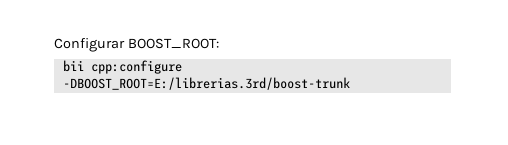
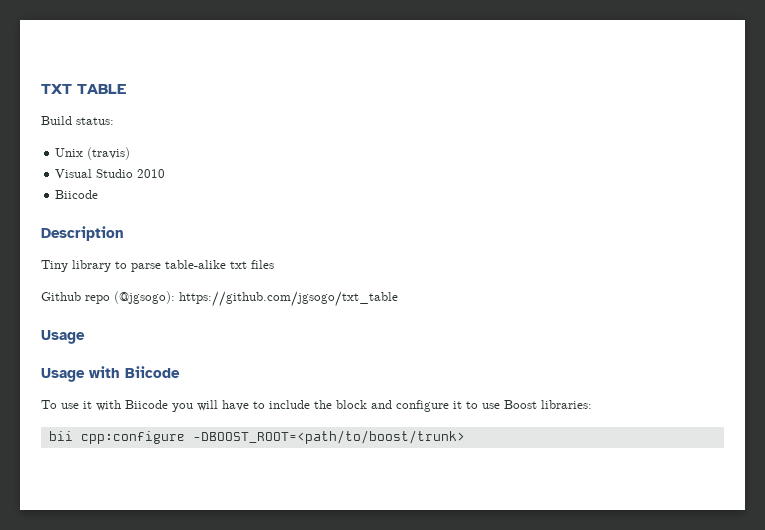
[54,38,219,52] Configurar BOOST_ROOT: -> [41,84,126,94] [41,116,114,125] [55,147,131,160] [55,169,166,178] [55,190,99,199] [41,226,124,241] [41,260,274,272] [41,291,398,307] [41,330,85,344] [41,366,180,382] [41,400,592,412] TXT TABLE // Build status: // Unix (travis) // Visual Studio 2010 // Biicode // Description // Tiny library to parse table-alike txt files // Github repo (@jgsogo): https://github.com/jgsogo/txt_table // Usage // Usage with Biicode // To use it with Biicode you will have to include the block and configure it to use Boost libraries:
[62,77,350,90] -DBOOST_ROOT=E:/librerias.3rd/boost-trunk -> [192,430,465,444] -DBOOST_ROOT=<path/to/boost/trunk>

